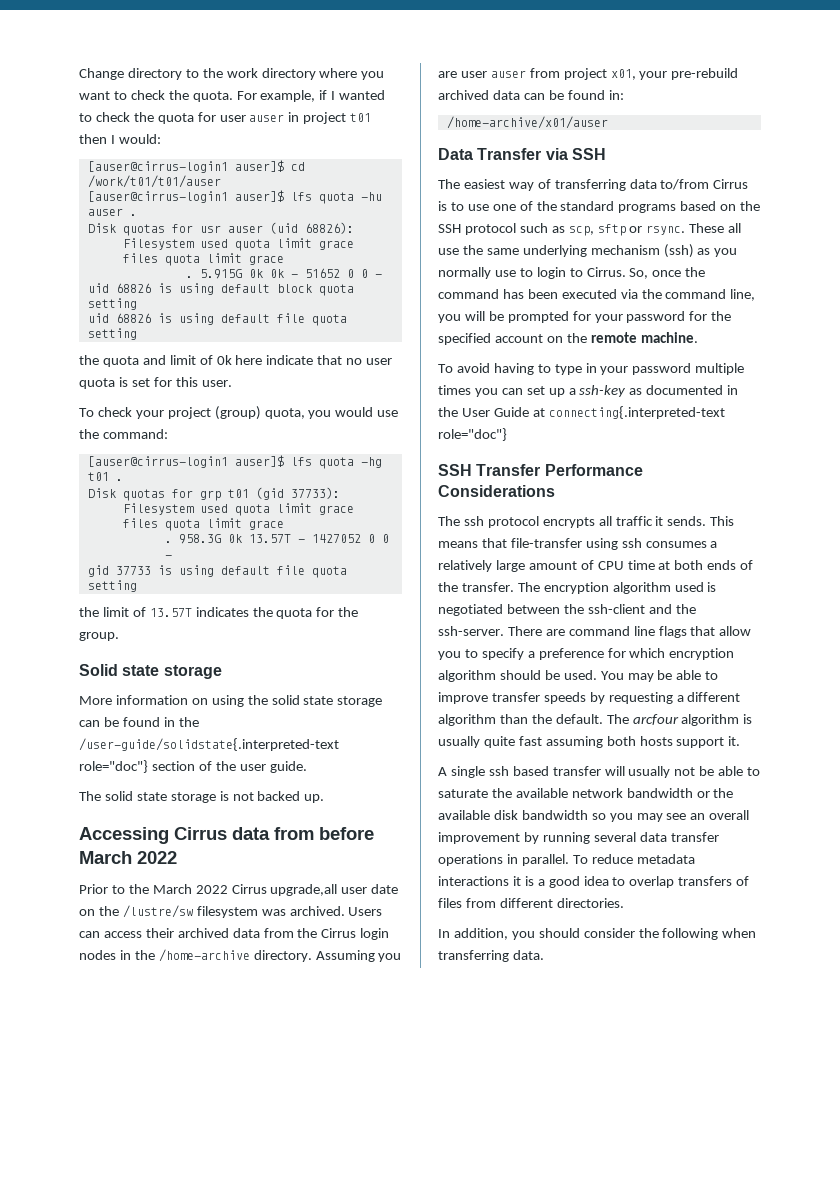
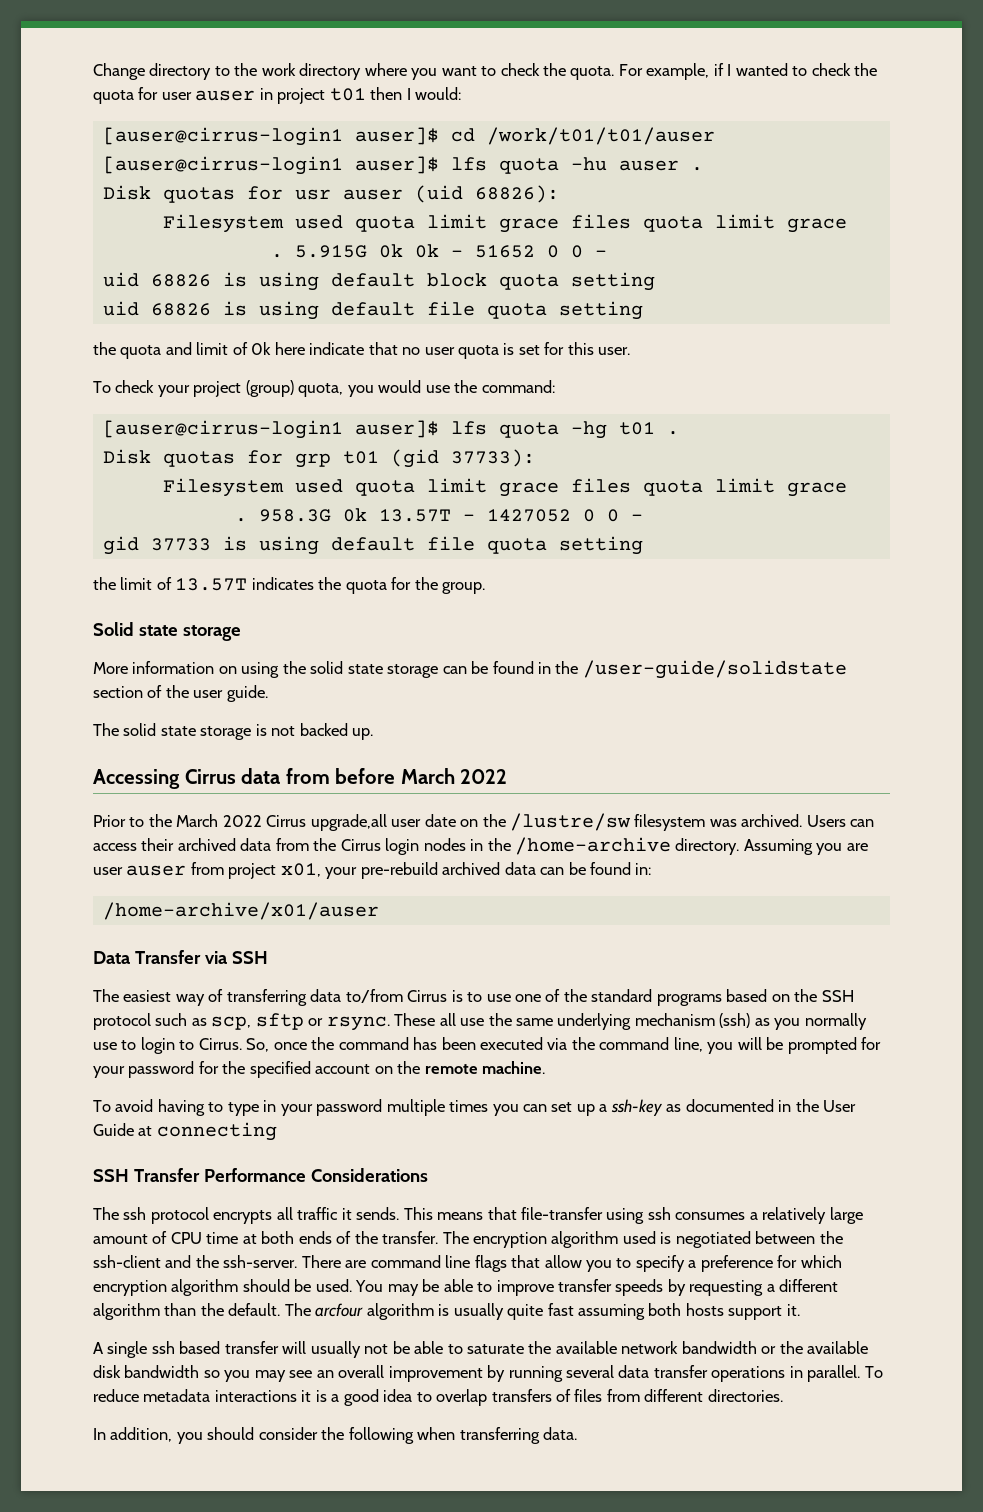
[79,738,339,751] [79,760,148,773] /user-guide/solidstate{.interpreted-text role="doc"} -> [582,660,847,679] /user-guide/solidstate
[548,406,725,419] [438,428,507,441] connecting{.interpreted-text role="doc"} -> [156,1122,277,1141] connecting

